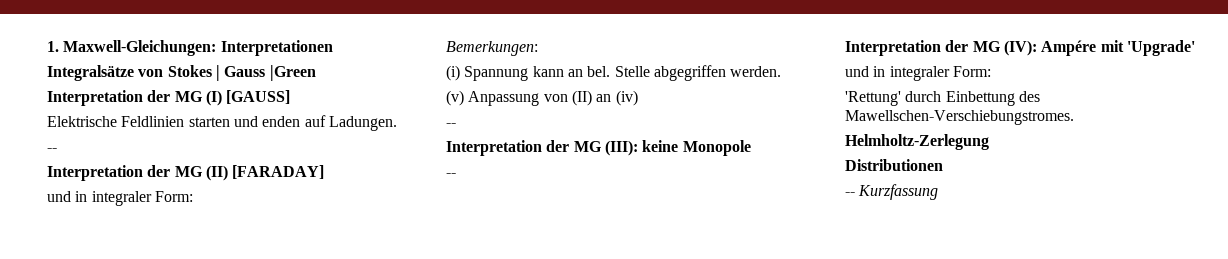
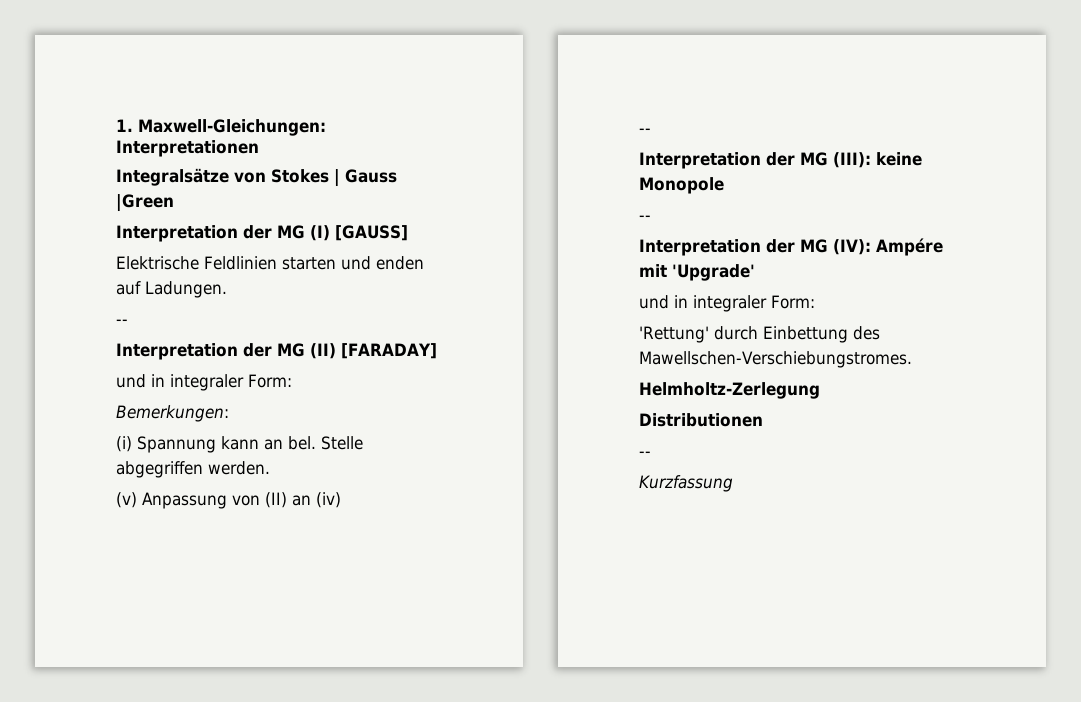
(855, 194) none -> (651, 454) //

